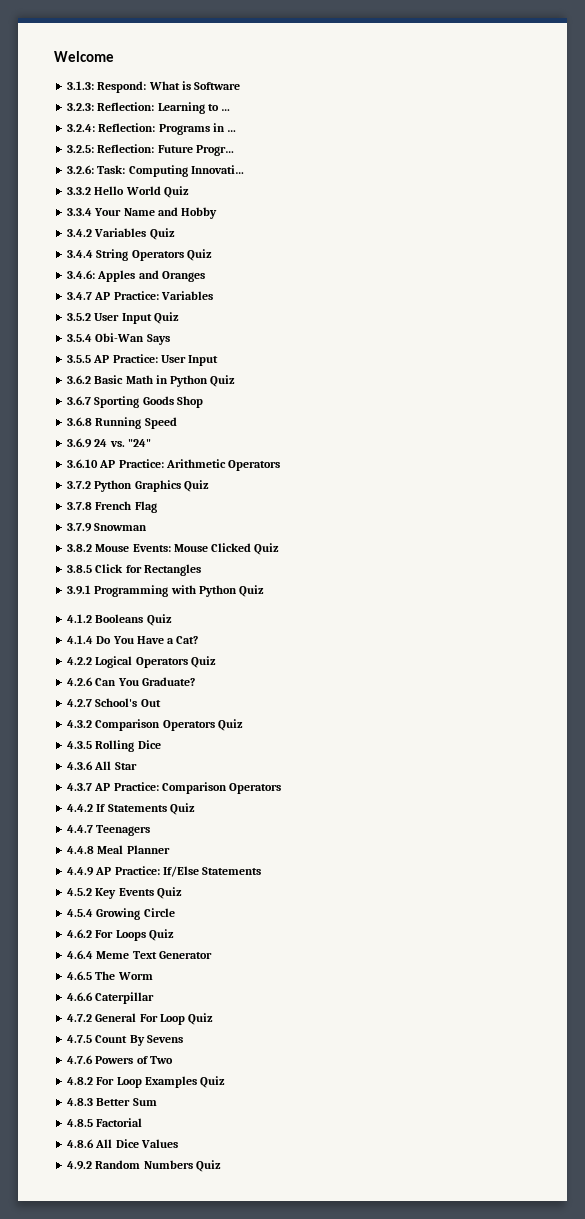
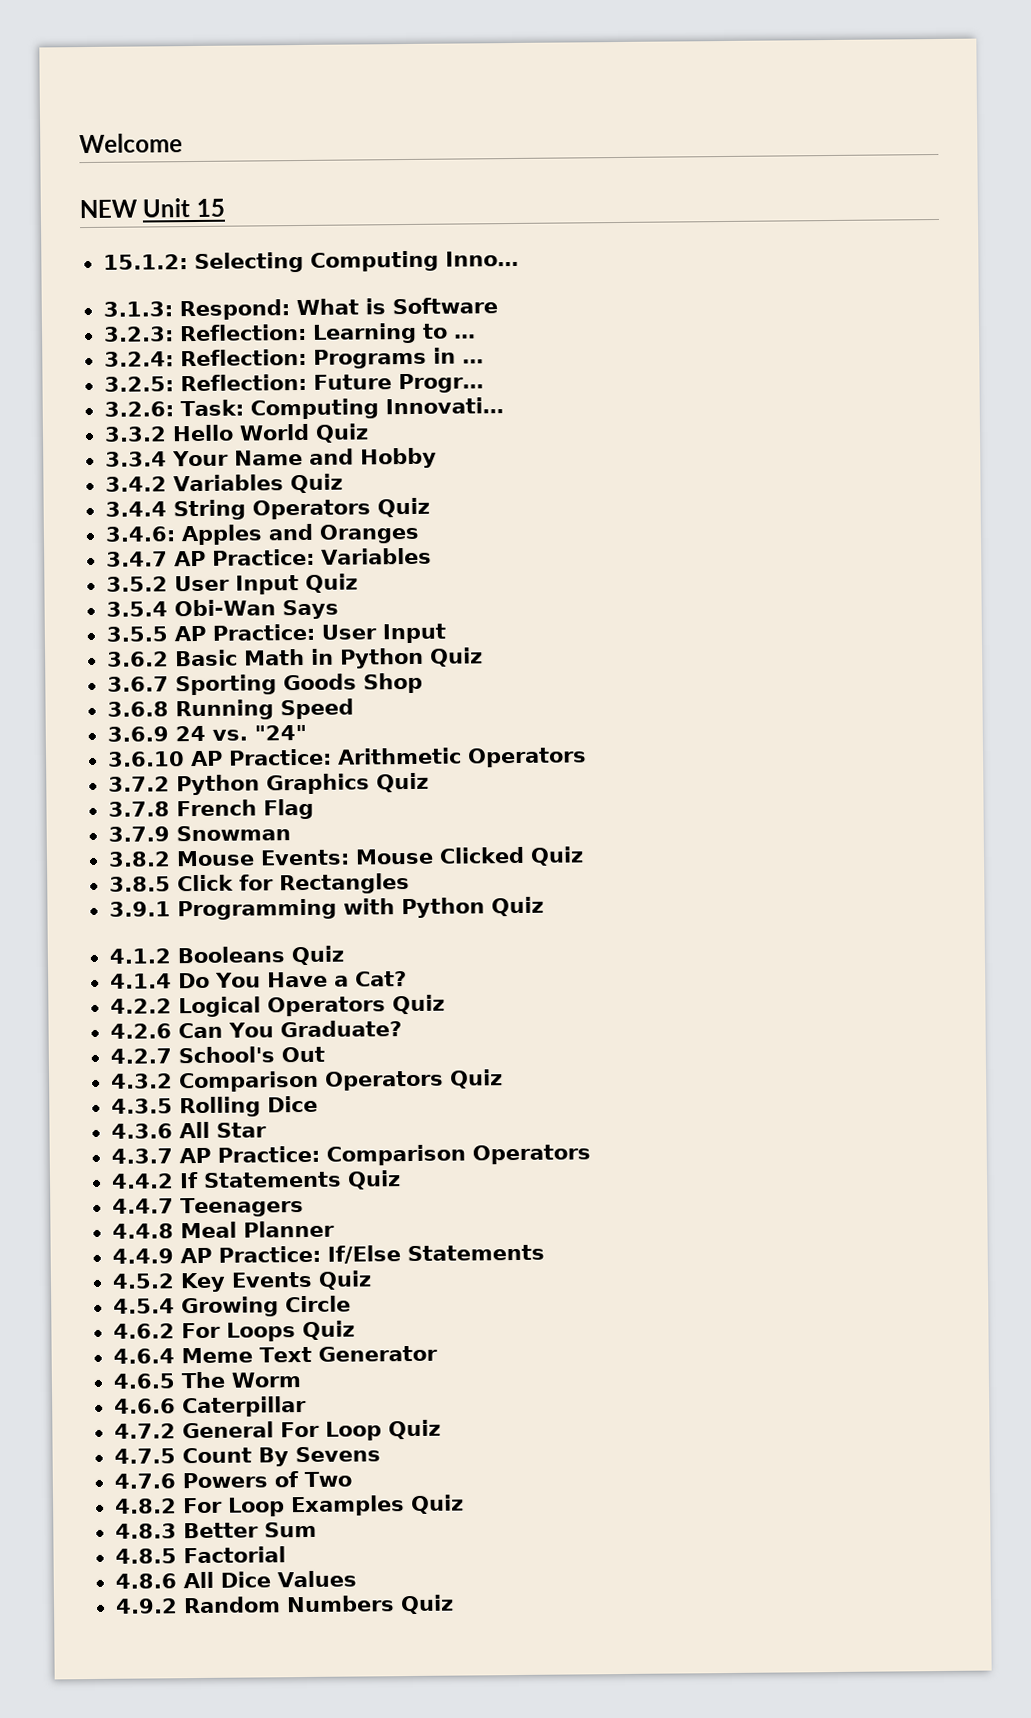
(114, 56) none -> [79,198,225,219] [102,250,519,274] // NEW Unit 15 // 15.1.2: Selecting Computing Inno…

